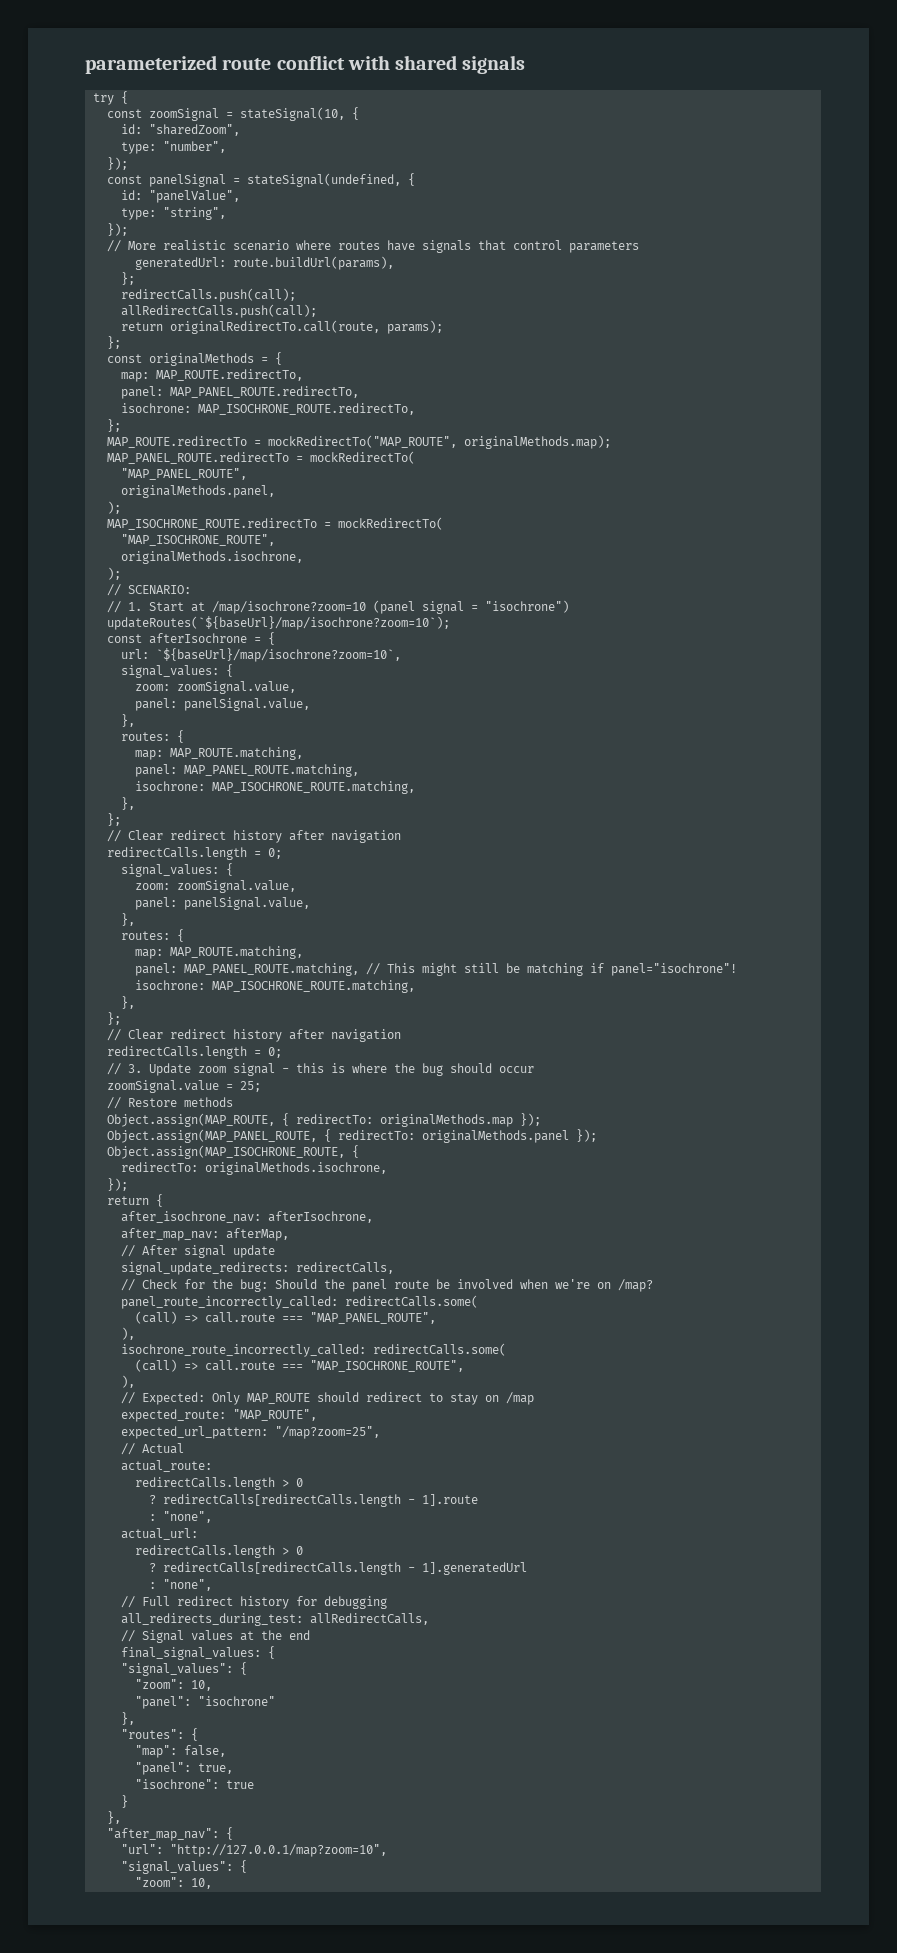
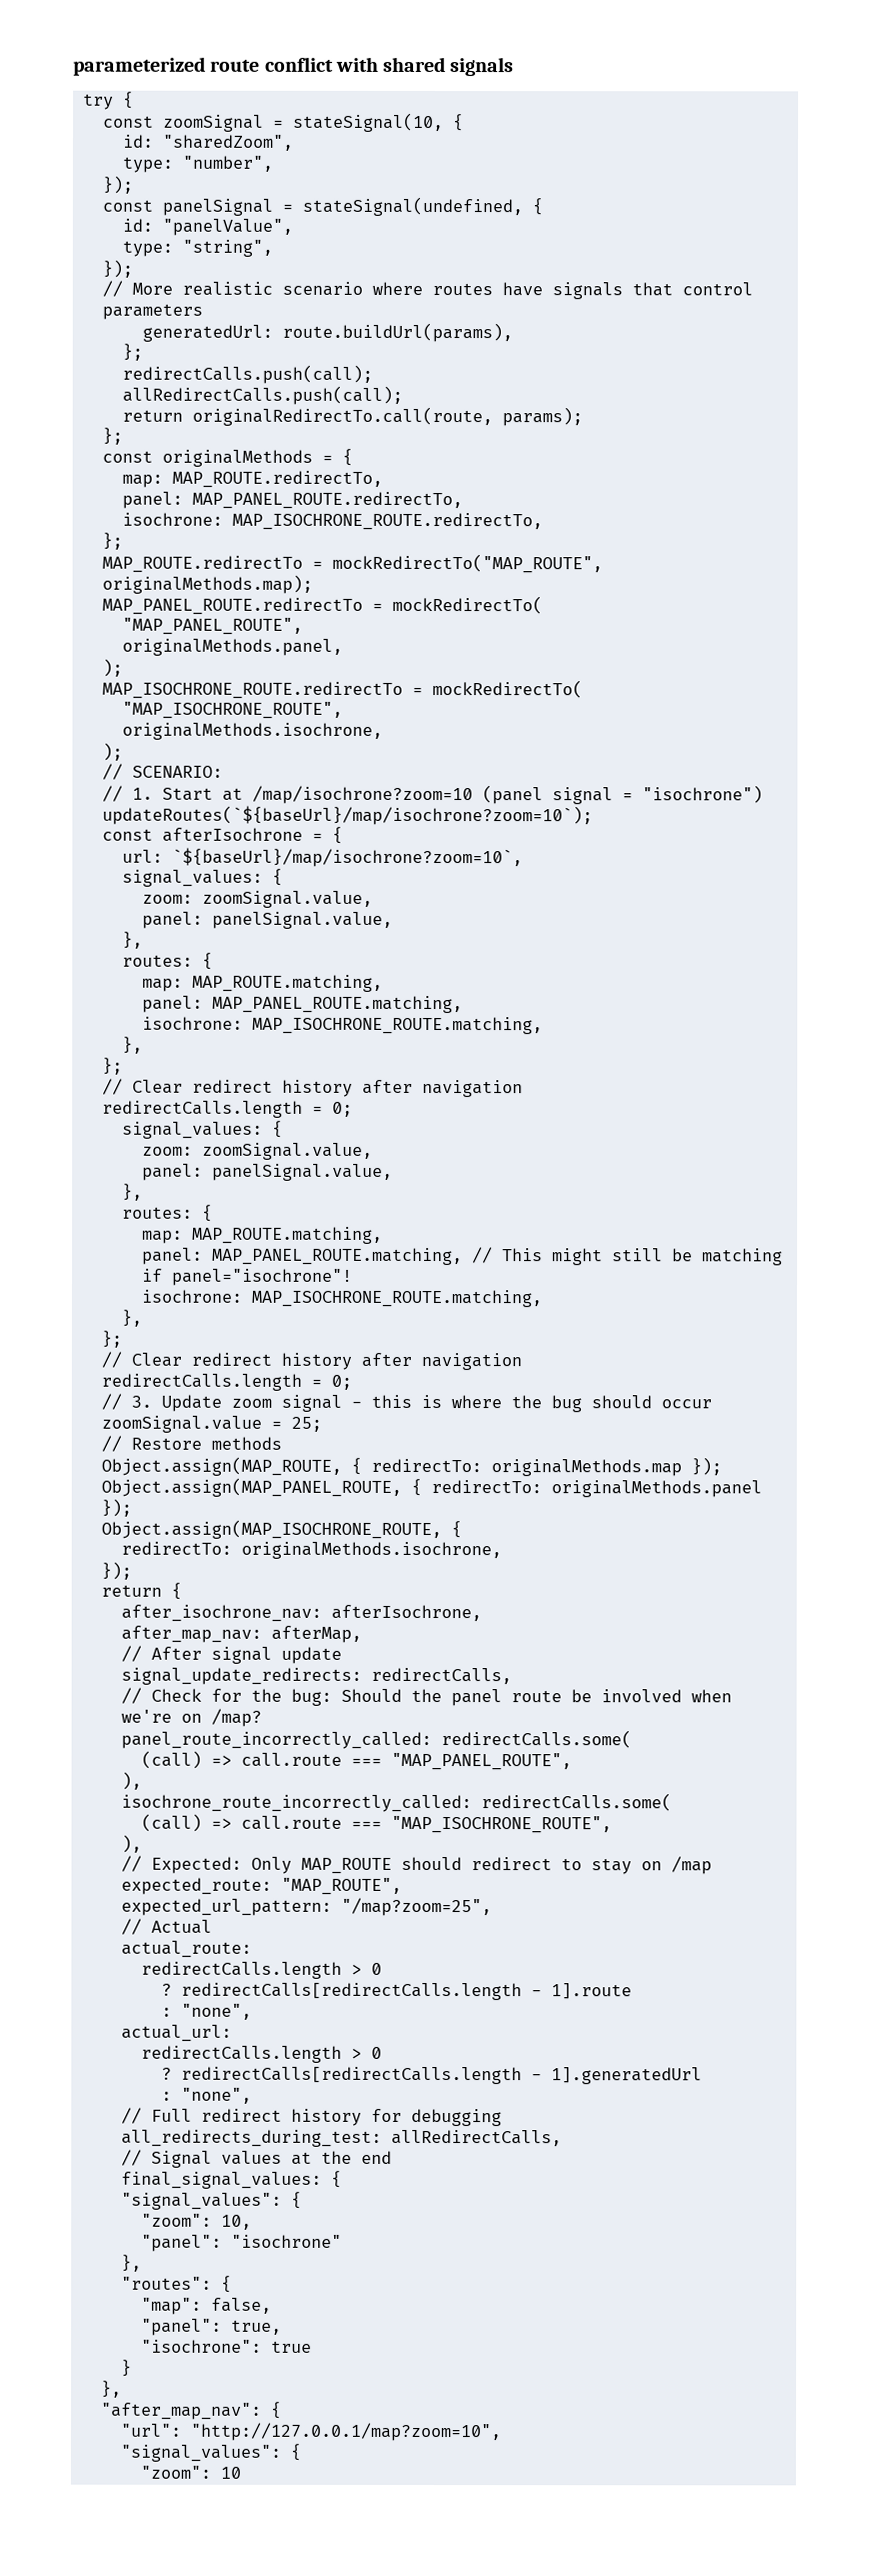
[190,1878,212,1889] 10, -> [220,2466,242,2479] 10

